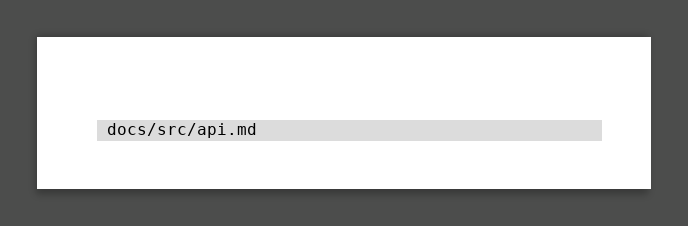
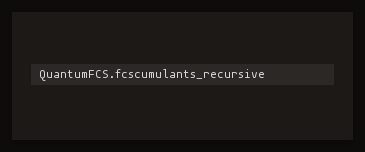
[107,123,258,138] docs/src/api.md -> [38,69,265,81] QuantumFCS.fcscumulants_recursive

